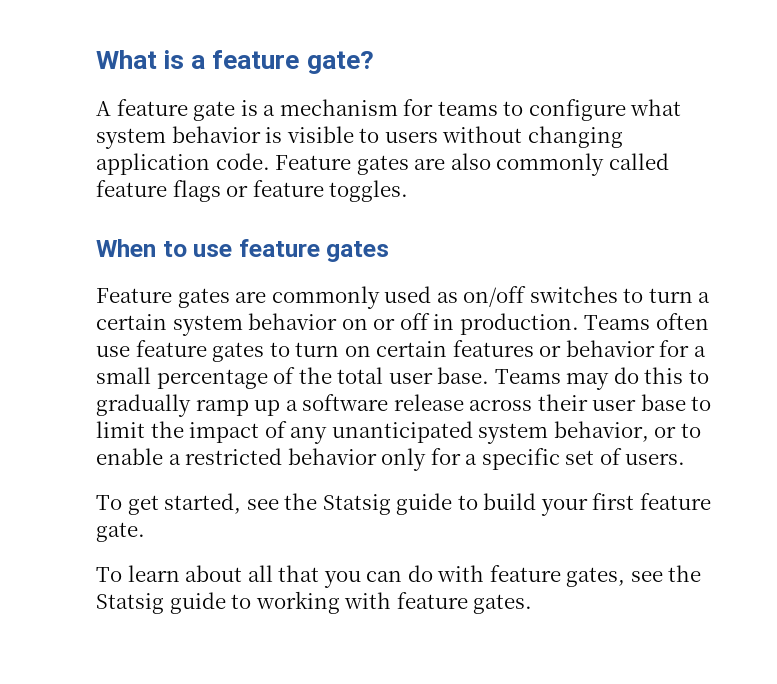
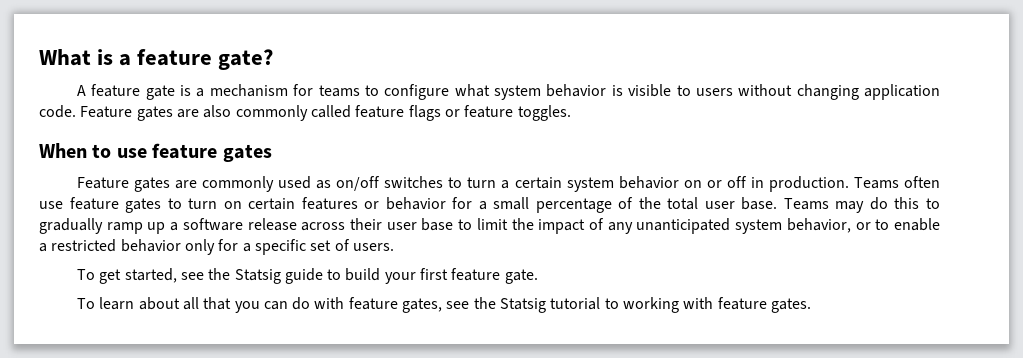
[169,592,226,614] guide -> [550,297,601,310] tutorial

